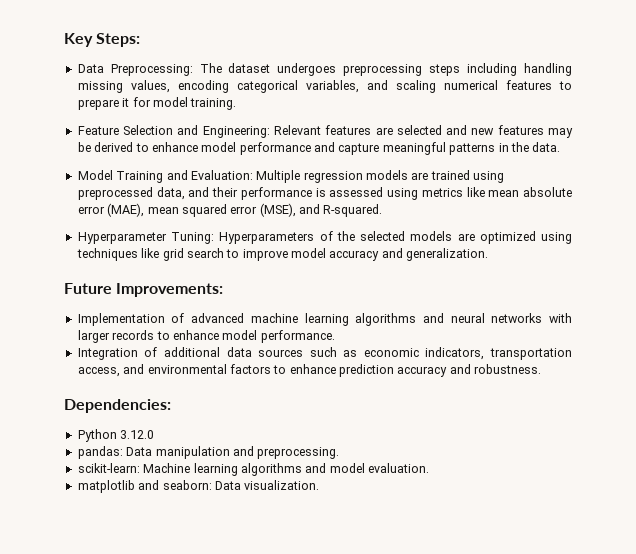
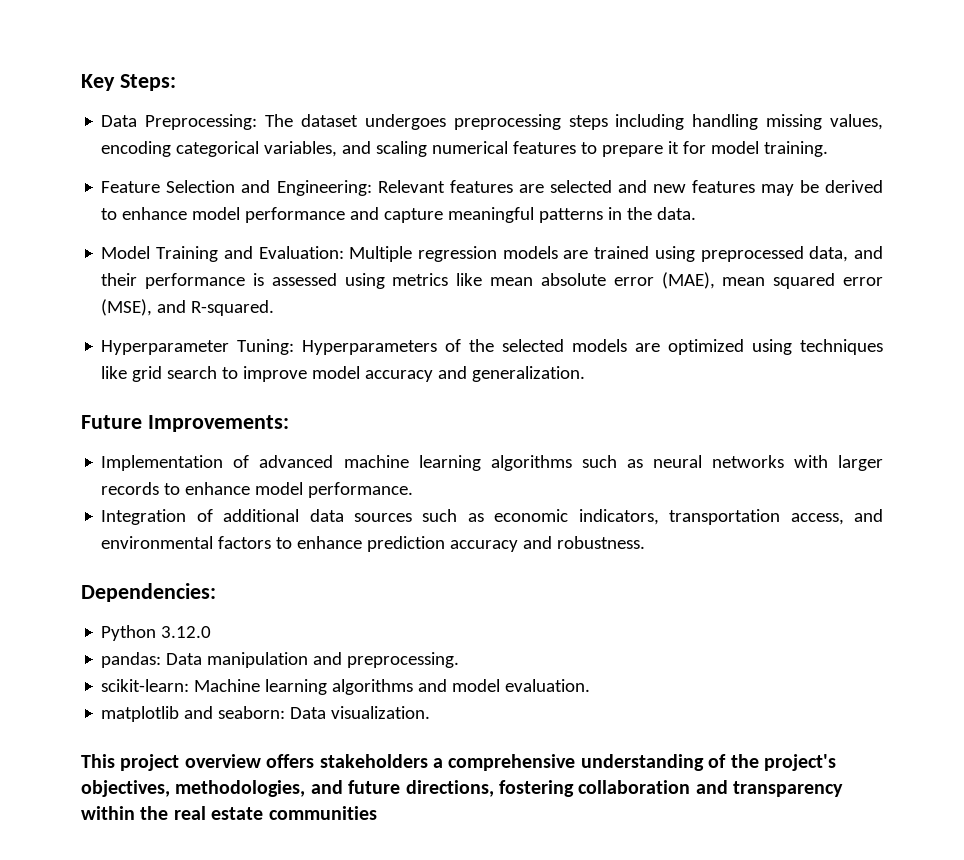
[422,313,444,323] and -> [581,455,643,468] such as
(320, 485) none -> [81,754,836,771] [81,780,844,797] [81,806,377,820] // This project overview offers stakeholders a comprehensive understanding of the project's objectives, methodologies, and future directions, fostering collaboration and transparency within the real estate communities

